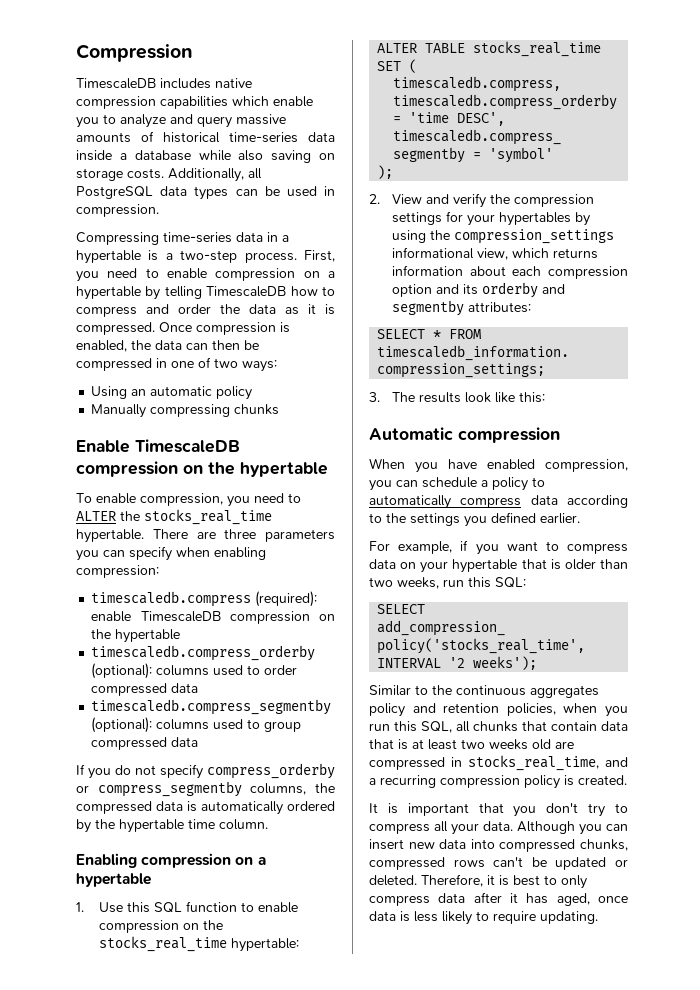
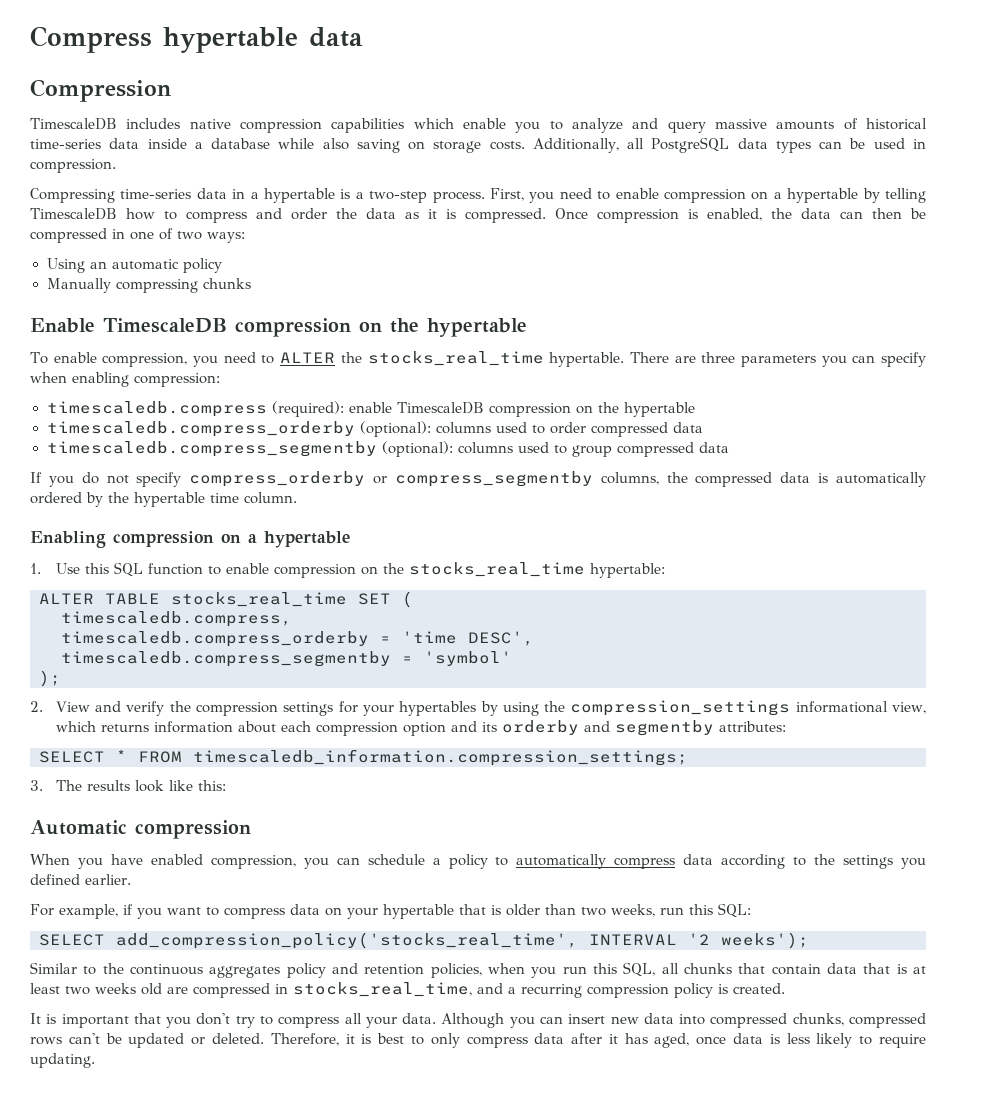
(76, 53) none -> [30,26,363,53] Compress hypertable data //

